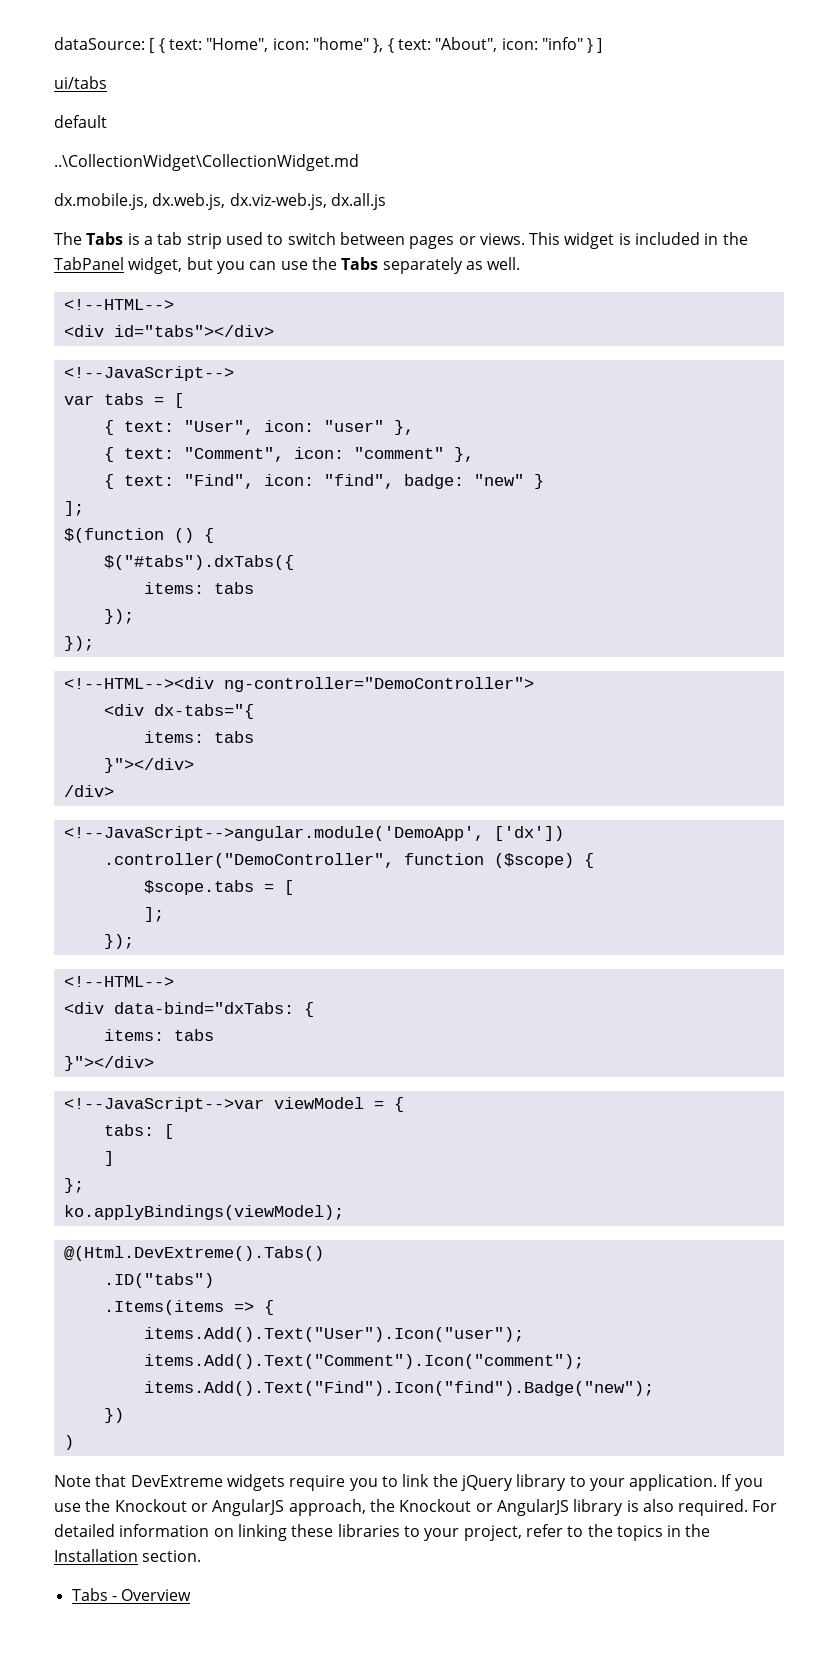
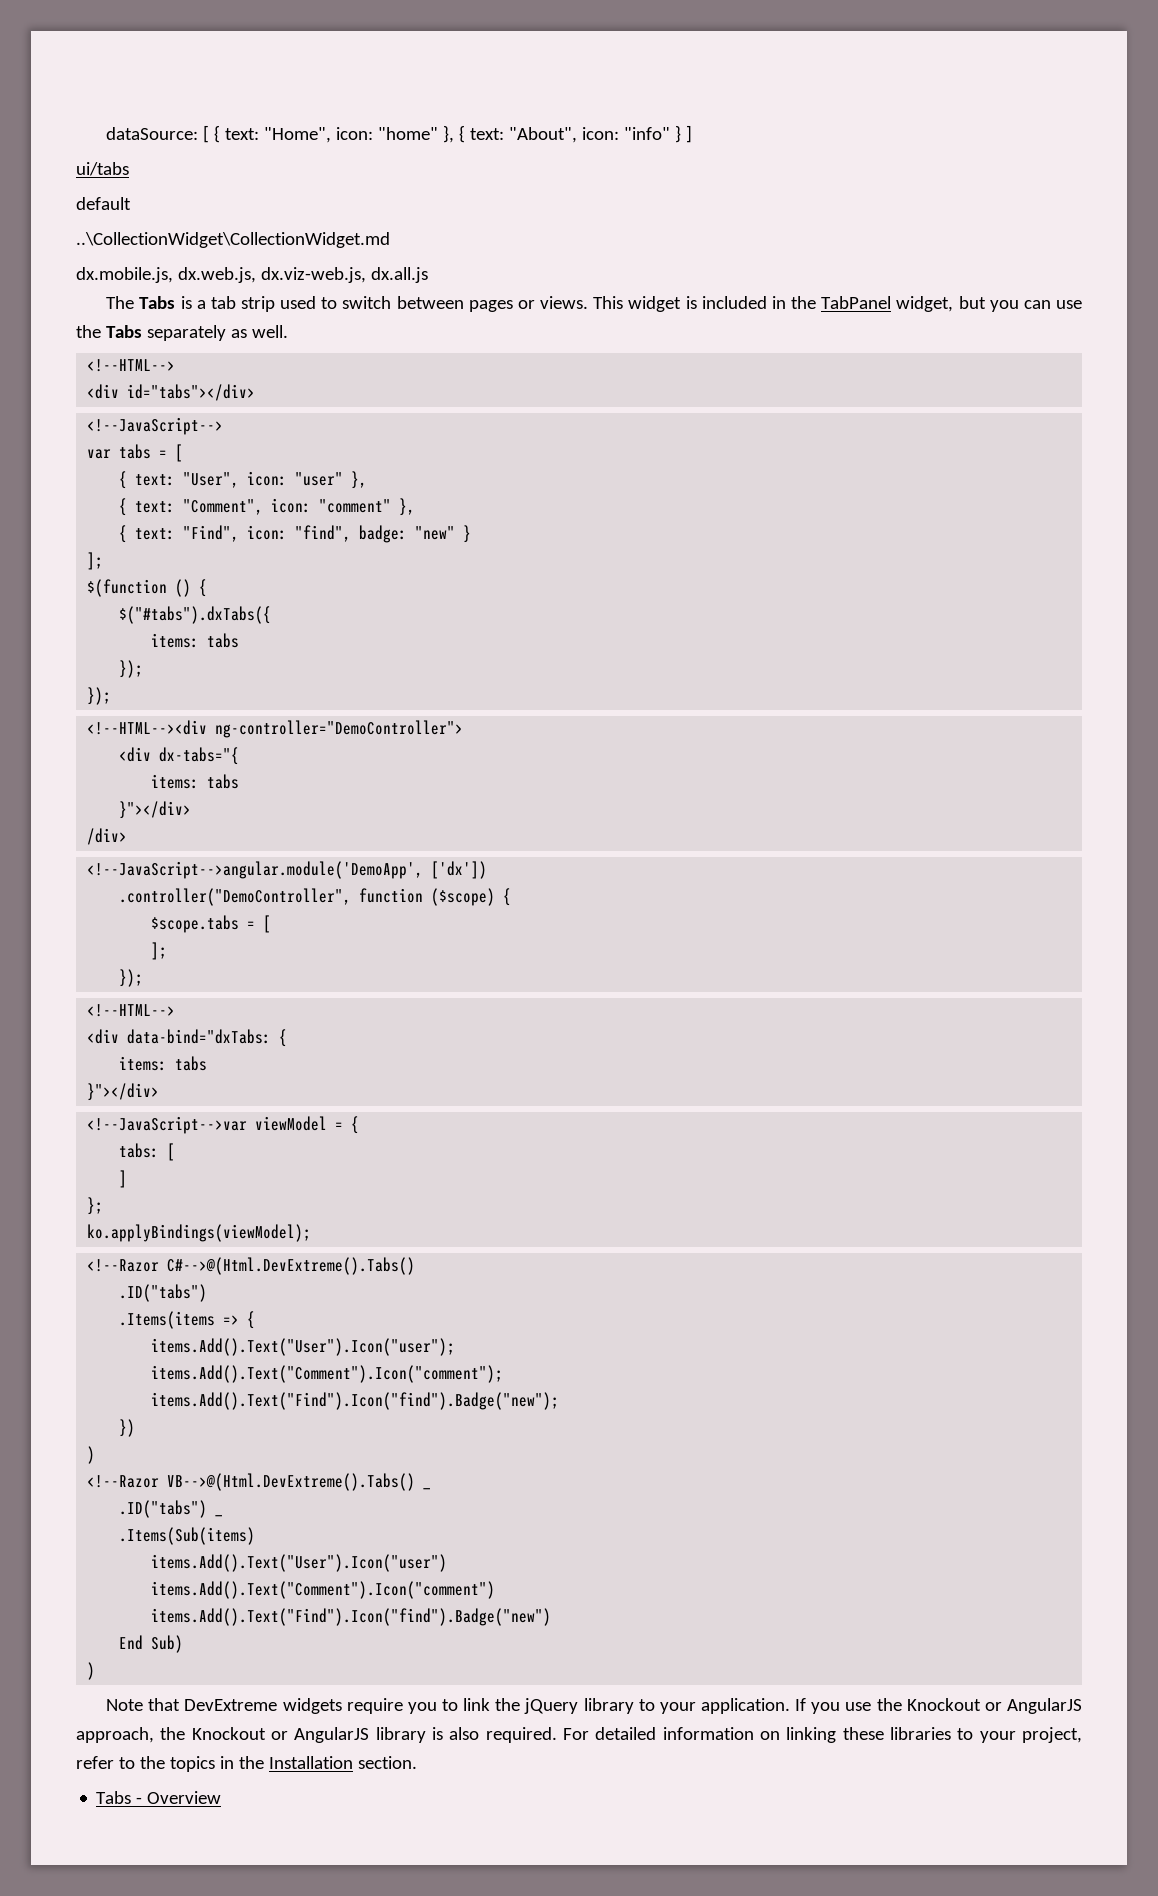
[63,1246,324,1261] @(Html.DevExtreme().Tabs() -> [87,1257,416,1275] <!--Razor C#-->@(Html.DevExtreme().Tabs()
(74, 1442) none -> [87,1473,432,1491] [119,1500,224,1518] [119,1527,256,1545] [151,1554,448,1572] [151,1581,496,1599] [151,1608,552,1626] [119,1635,184,1653] [87,1662,96,1680] // <!--Razor VB-->@(Html.DevExtreme().Tabs() _ // .ID("tabs") _ // .Items(Sub(items) // items.Add().Text("User").Icon("user") // items.Add().Text("Comment").Icon("comment") // items.Add().Text("Find").Icon("find").Badge("new") // End Sub) // )

